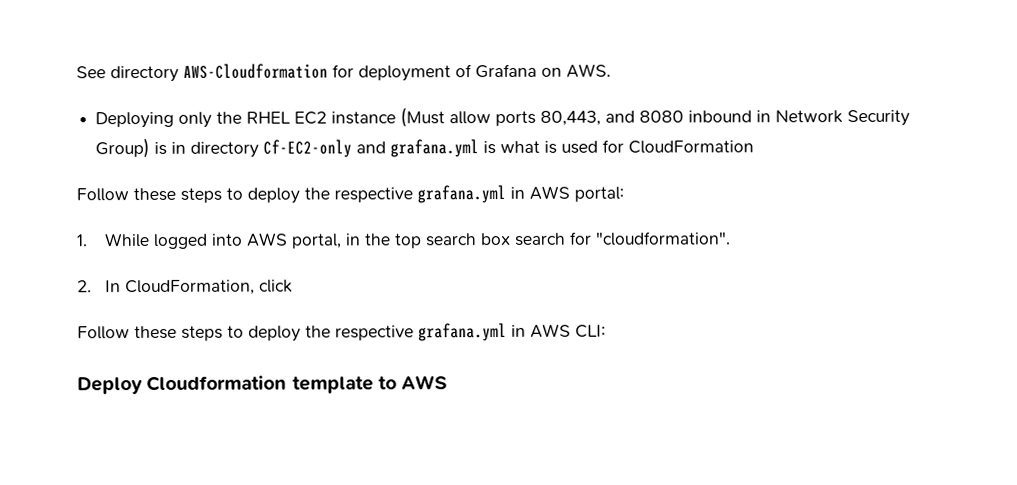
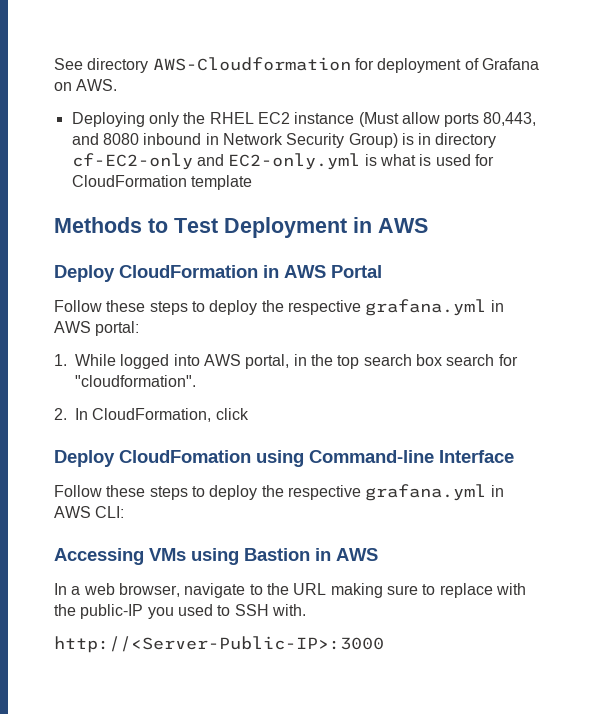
[263,139,480,158] Cf-EC2-only and grafana.yml -> [71,153,361,170] cf-EC2-only and EC2-only.yml
(755, 147) none -> [190,175,252,190] [54,217,428,238] [54,265,382,282] template // Methods to Test Deployment in AWS // Deploy CloudFormation in AWS Portal
(293, 286) none -> [54,450,514,467] // Deploy CloudFomation using Command-line Interface
[77,375,448,395] Deploy Cloudformation template to AWS -> [54,548,378,565] [54,583,526,598] [54,604,306,619] [54,636,384,653] Accessing VMs using Bastion in AWS // In a web browser, navigate to the URL making sure to replace with the public-IP you used to SSH with. // http://<Server-Public-IP>:3000

